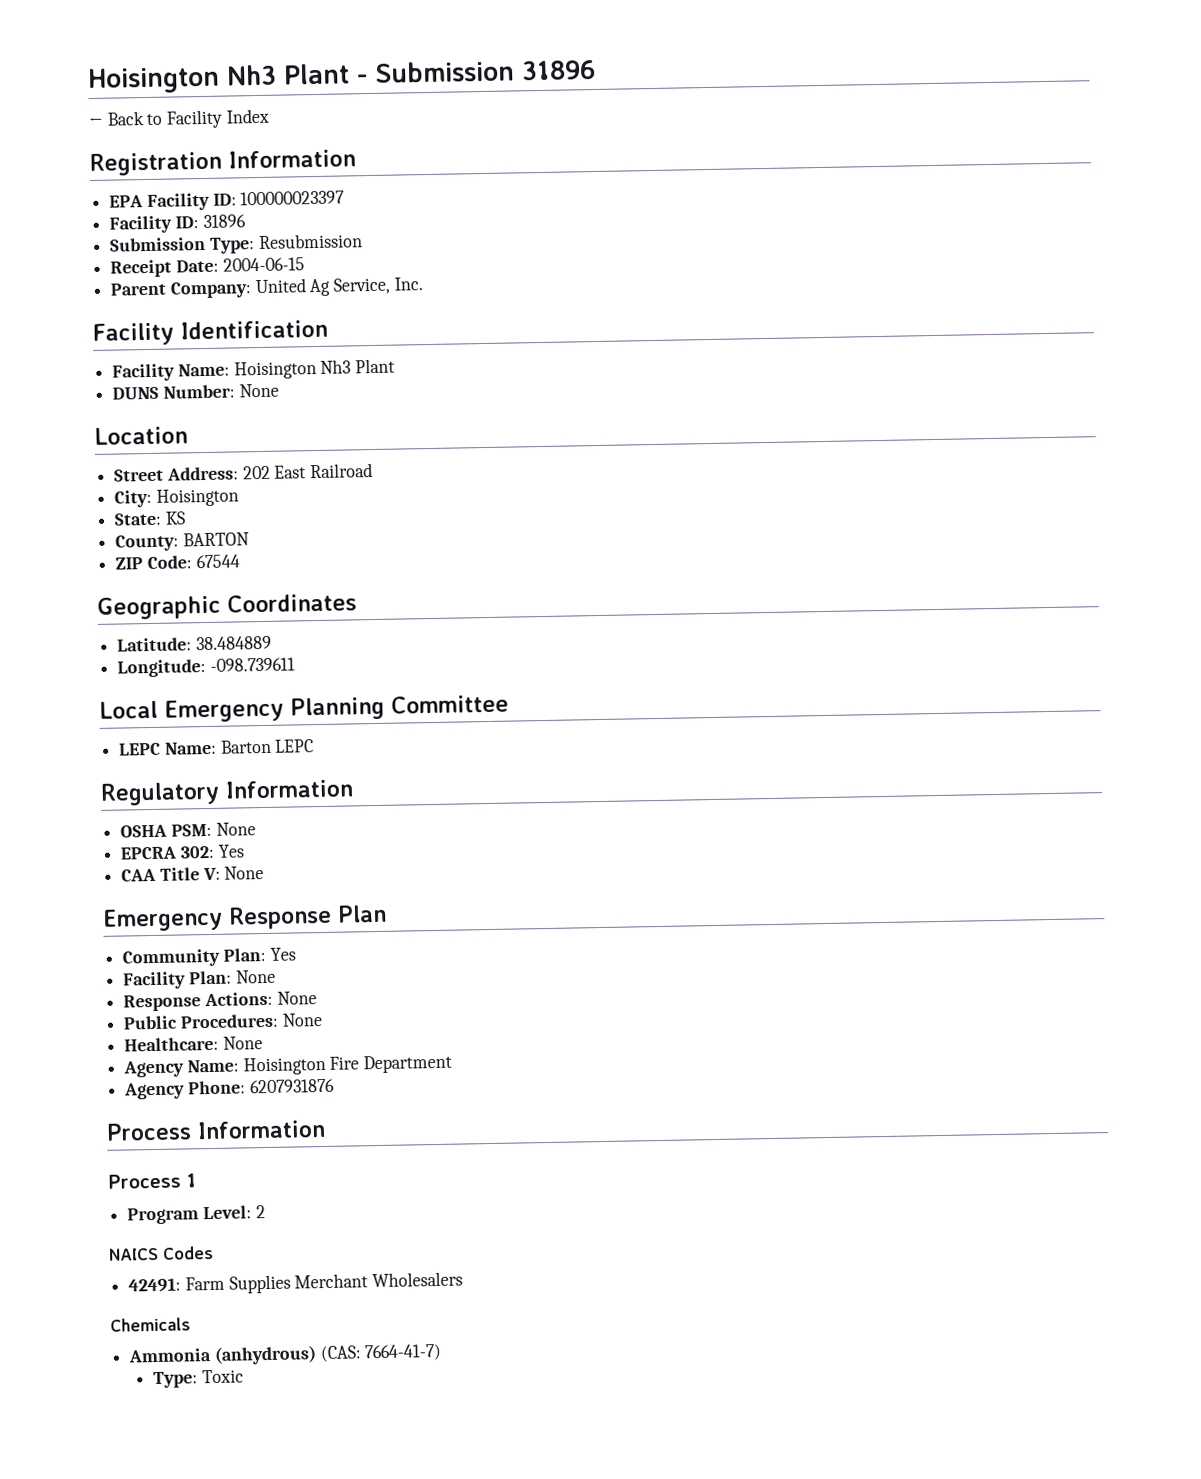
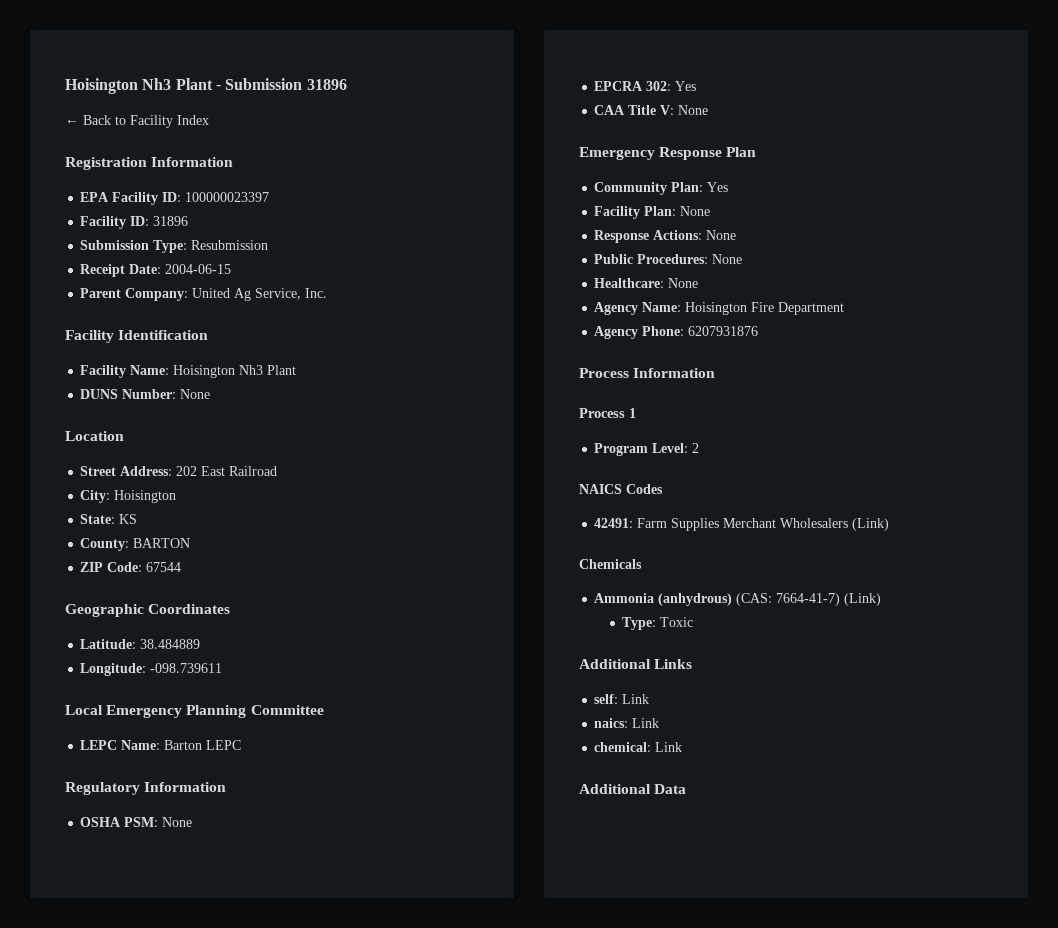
(464, 1279) none -> [852,518,890,531] (Link)
(443, 1352) none -> [844,593,882,606] (Link)
(244, 1376) none -> [579,659,693,669] [594,694,650,704] [594,718,660,728] [594,742,683,752] [579,784,687,794] // Additional Links // self: Link // naics: Link // chemical: Link // Additional Data

